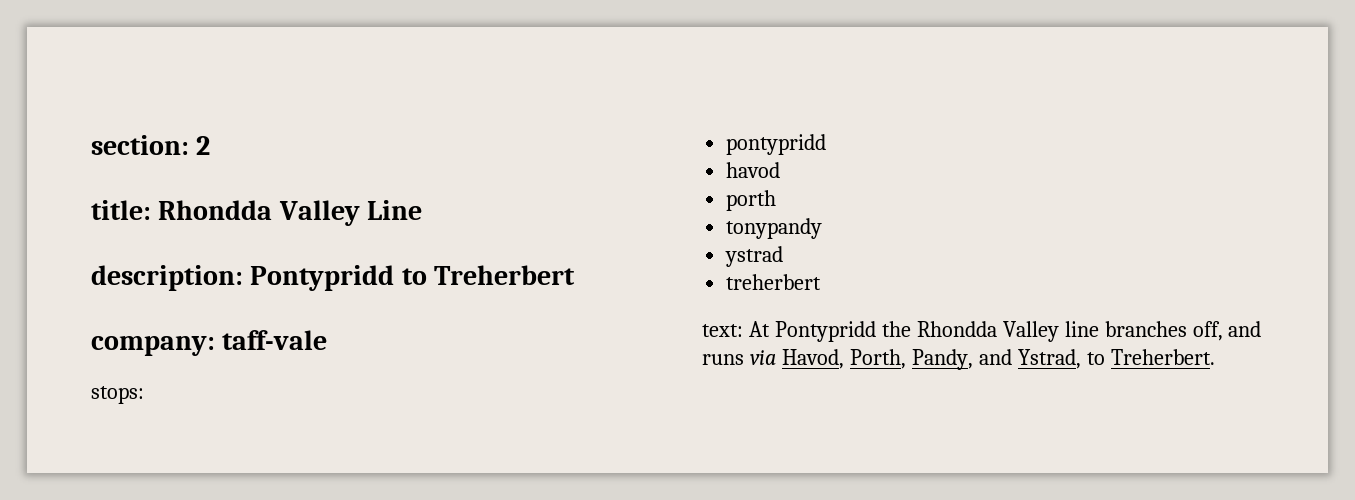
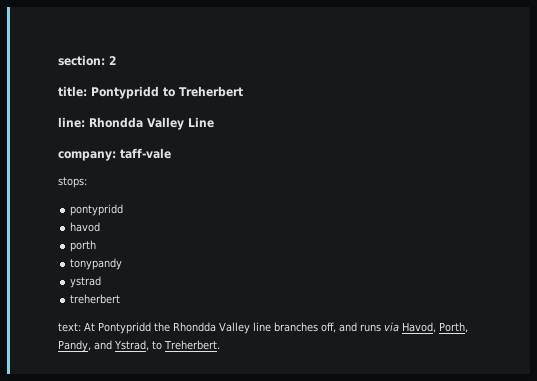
(151, 210) none -> [91,86,243,99] [58,117,85,128] Pontypridd to Treherbert // line:
[91,265,576,291] // description: Pontypridd to Treherbert -> (214, 122) none

